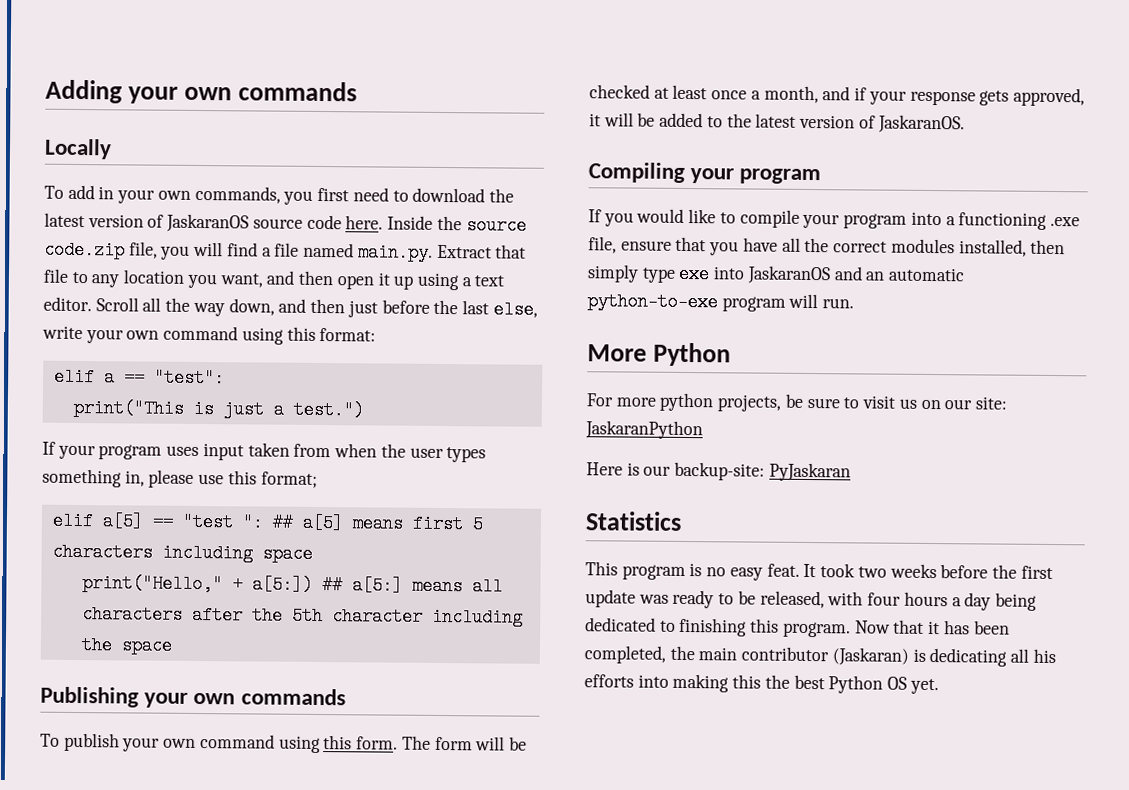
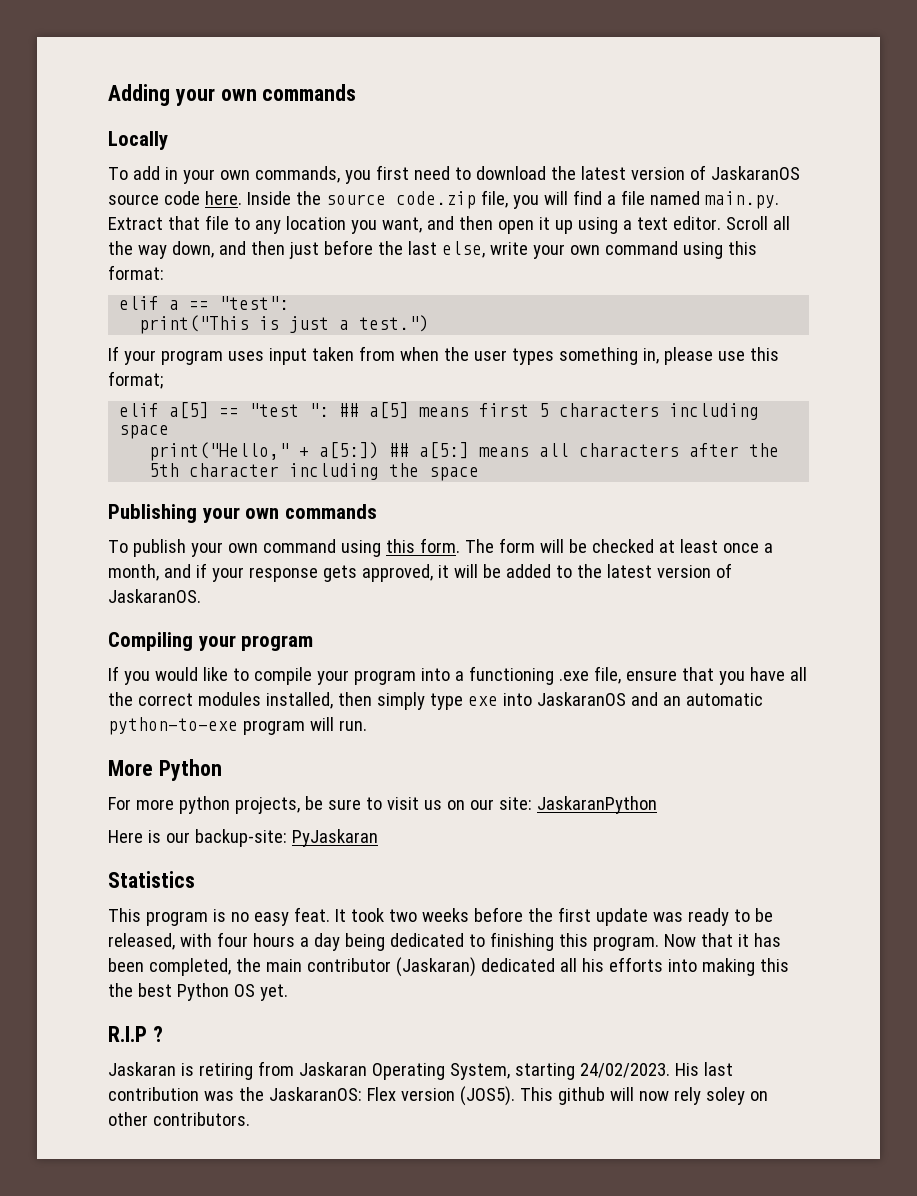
[912,648,1008,667] is dedicating -> [480,958,555,972] dedicated
(939, 686) none -> [108,1026,163,1042] [108,1061,733,1080] [108,1086,768,1106] [108,1112,250,1126] // R.I.P ? // Jaskaran is retiring from Jaskaran Operating System, starting 24/02/2023. His last contribution was the JaskaranOS: Flex version (JOS5). This github will now rely soley on other contributors.

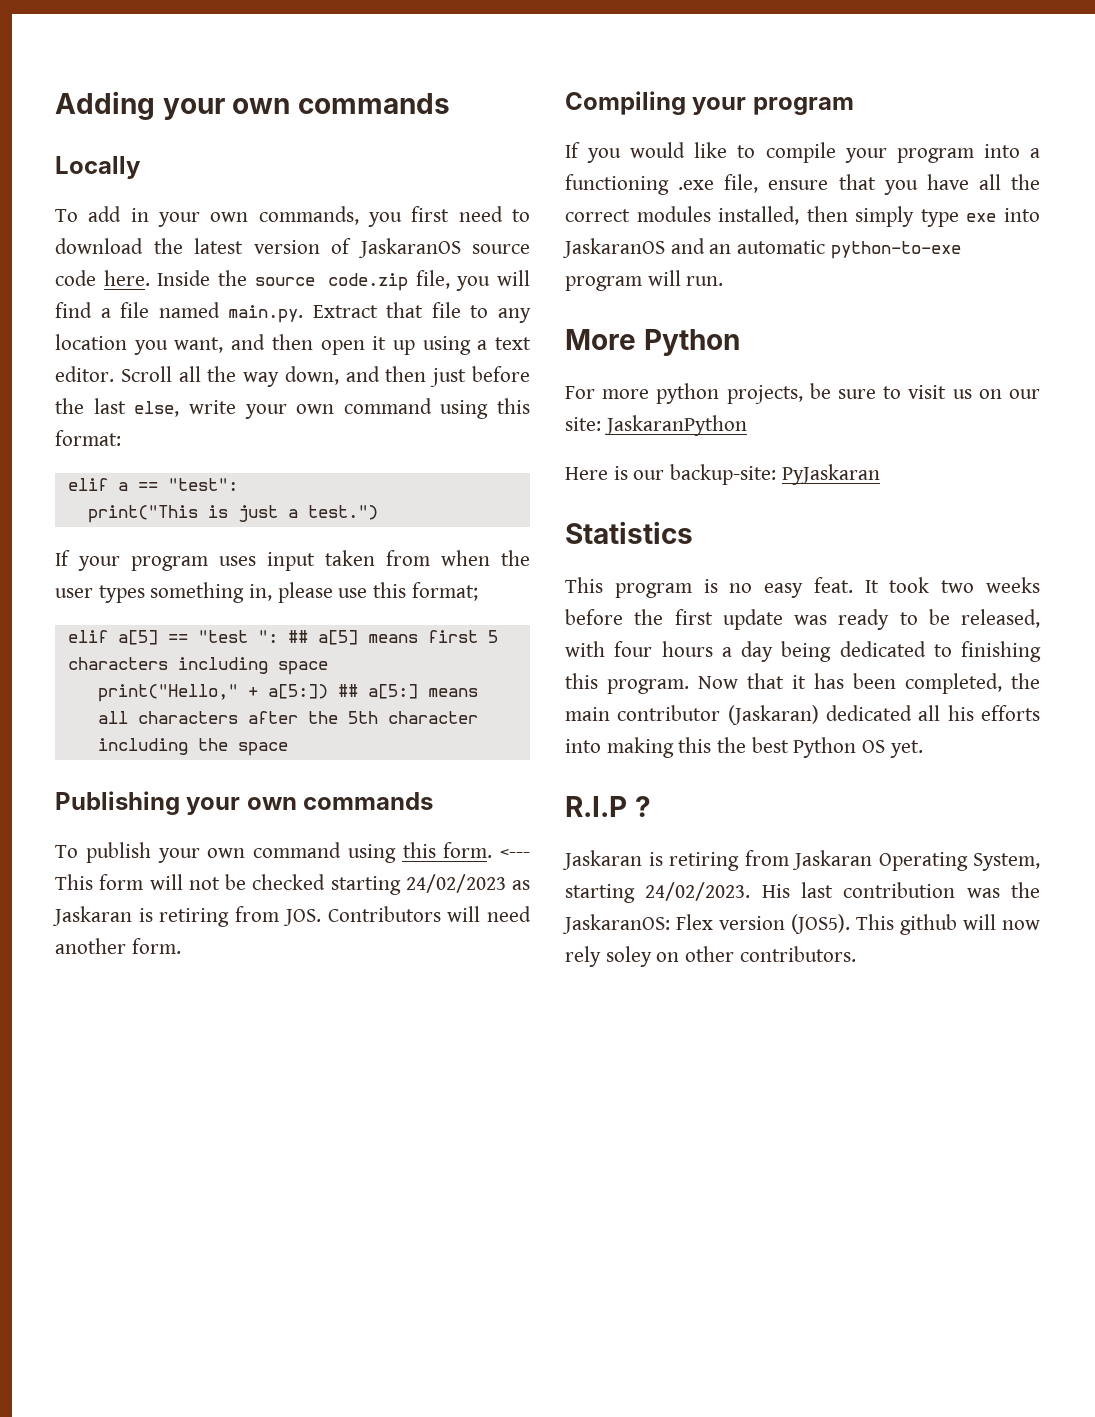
[464,539,494,553] The -> [500,849,530,858] [55,874,93,890] <--- This
(564, 546) none -> [188,877,220,890] not
[658,539,773,553] [108,563,732,582] [108,589,201,603] at least once a month, and if your response gets approved, it will be added to the latest version of JaskaranOS. -> [330,874,530,895] [52,906,531,927] [55,938,181,954] starting 24/02/2023 as Jaskaran is retiring from JOS. Contributors will need another form.

